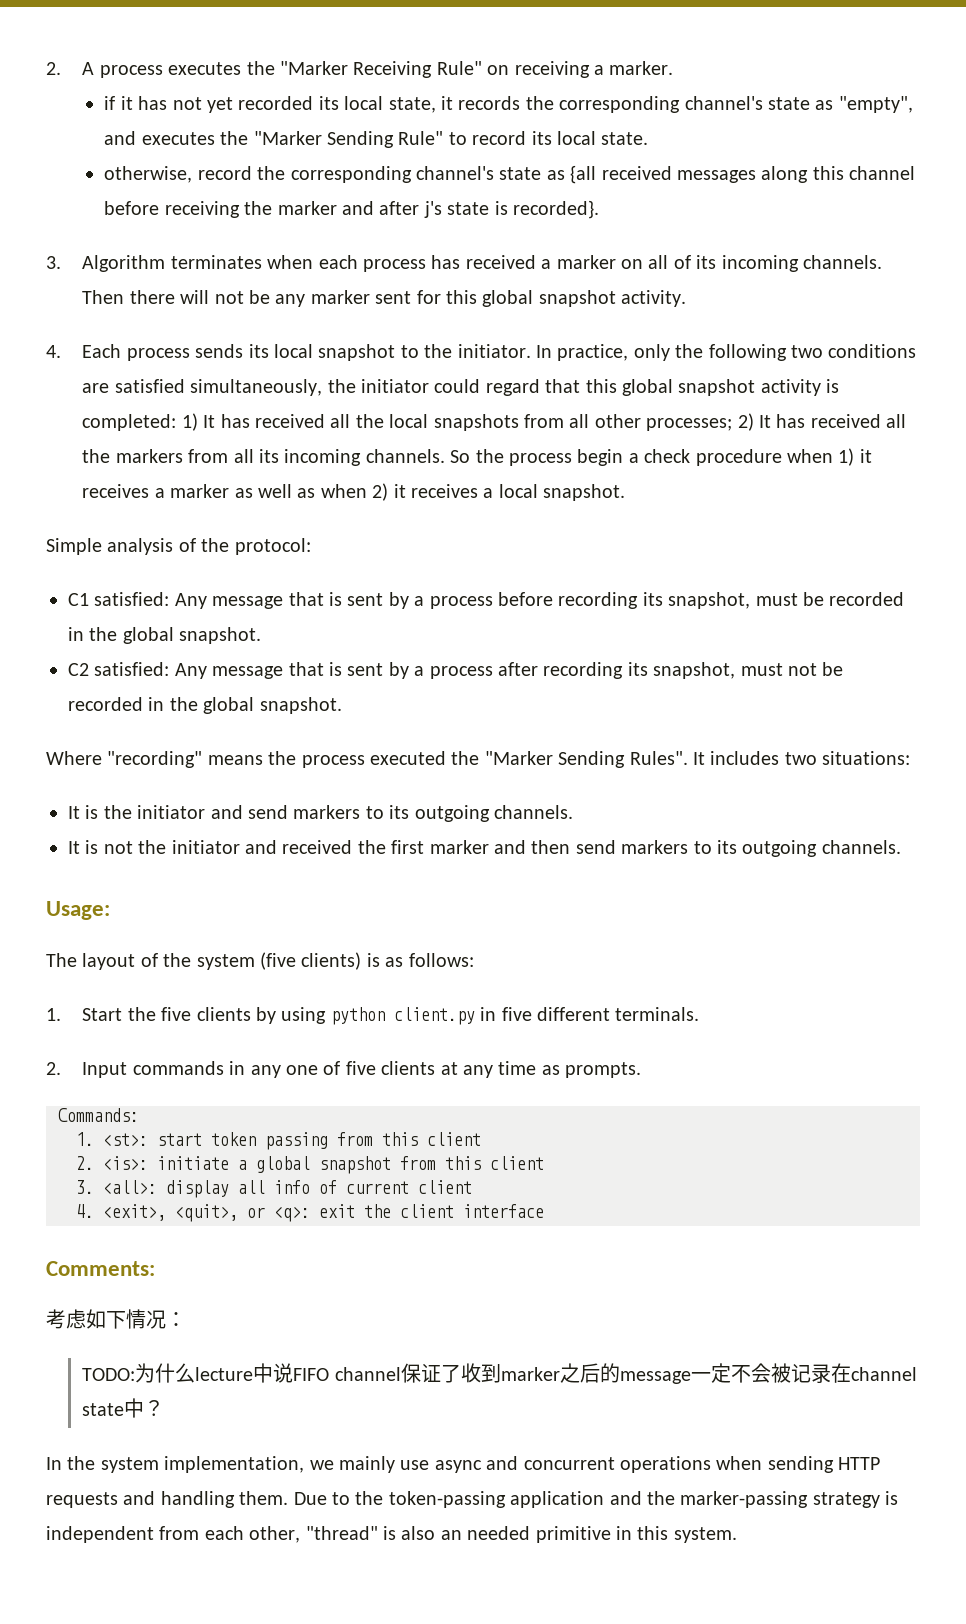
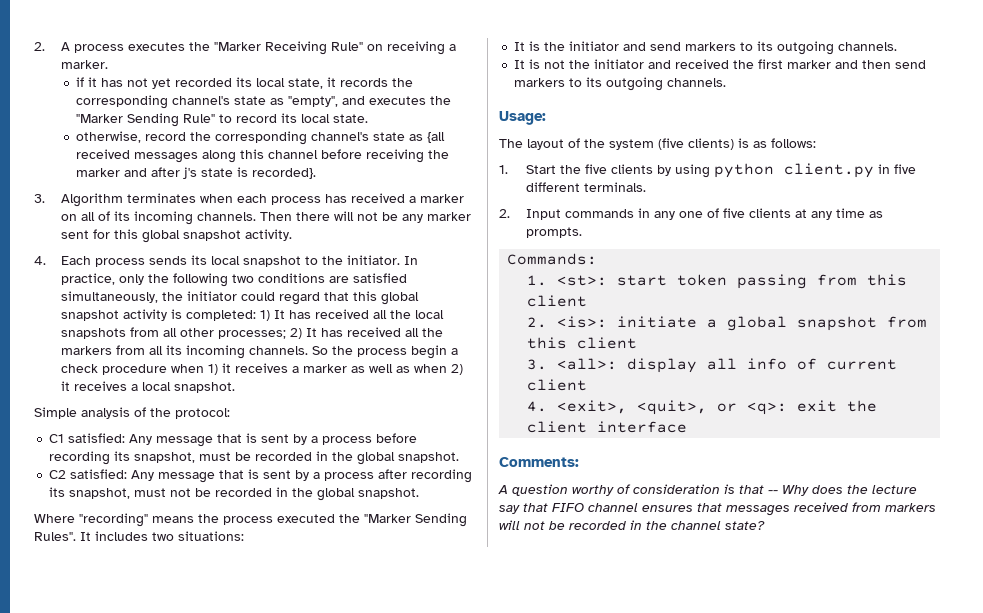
[46,1309,186,1329] [82,1363,917,1384] [82,1398,165,1418] [46,1456,881,1473] [46,1491,899,1508] [46,1526,737,1543] 考虑如下情况： // TODO:为什么lecture中说FIFO channel保证了收到marker之后的message一定不会被记录在channel state中？ // In the system implementation, we mainly use async and concurrent operations when sending HTTP requests and handling them. Due to the token-passing application and the marker-passing strategy is independent from each other, "thread" is also an needed primitive in this system. -> [498,484,917,496] [499,502,936,516] [499,520,765,530] A question worthy of consideration is that -- Why does the lecture say that FIFO channel ensures that messages received from markers will not be recorded in the channel state?

